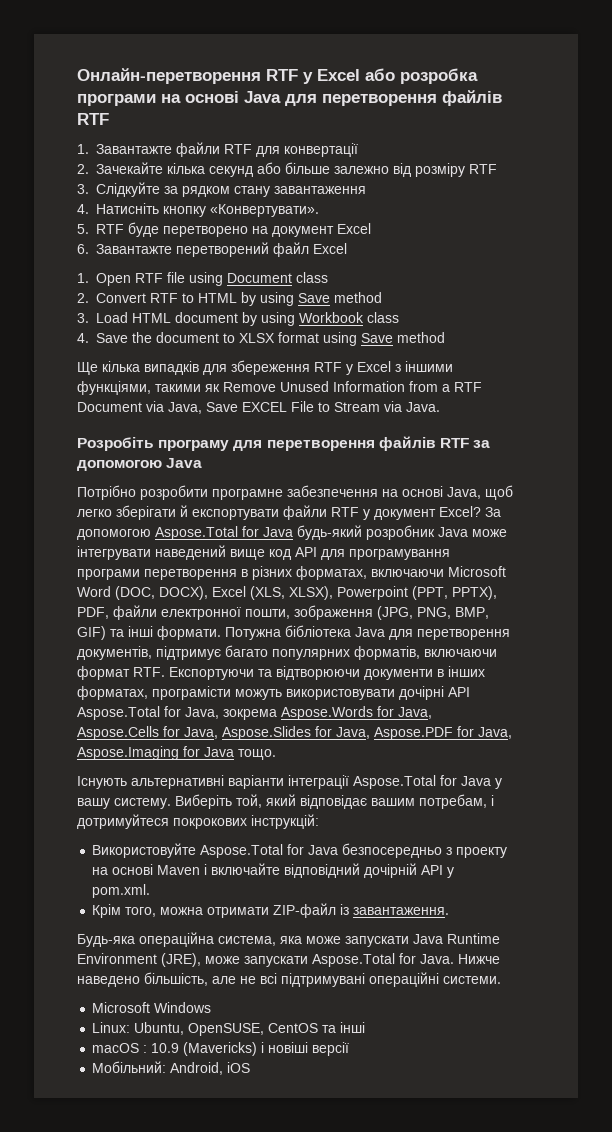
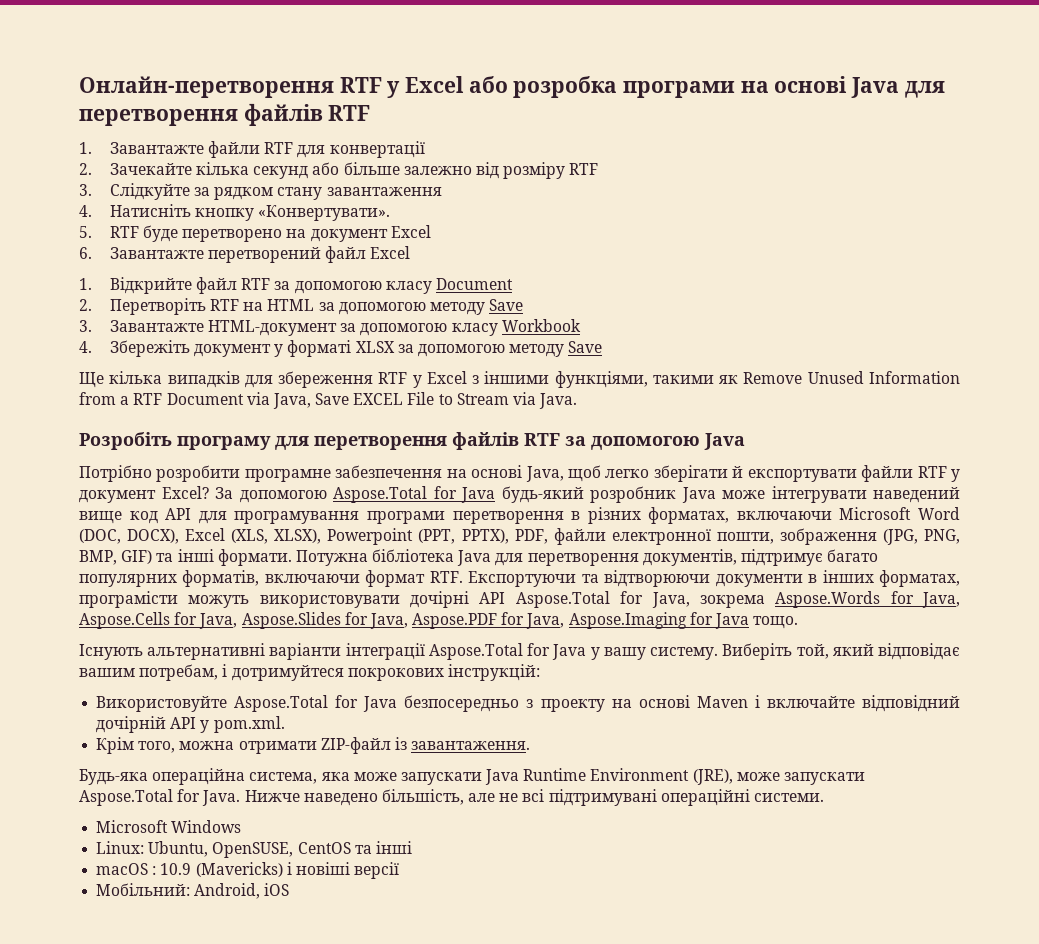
[96,272,329,286] [77,292,383,306] [77,312,296,326] Open RTF file using Document class // 2. Convert RTF to HTML by using Save method // 3. Load HTML document by using -> [109,277,513,294] [79,298,524,315] [79,320,498,336] Відкрийте файл RTF за допомогою класу Document // 2. Перетворіть RTF на HTML за допомогою методу Save // 3. Завантажте HTML-документ за допомогою класу
[367,312,400,323] [77,332,446,346] class // 4. Save the document to XLSX format using Save method -> [79,340,603,357] // 4. Збережіть документ у форматі XLSX за допомогою методу Save

